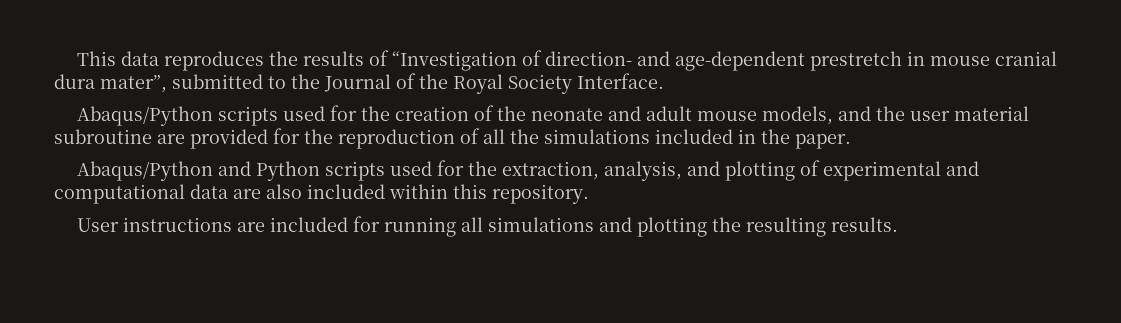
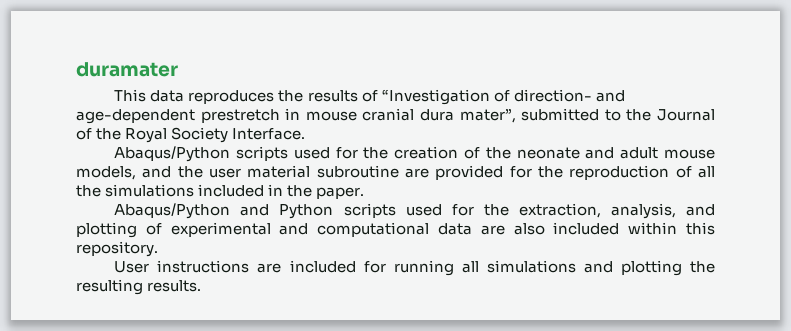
(77, 58) none -> [76,62,178,77] duramater //

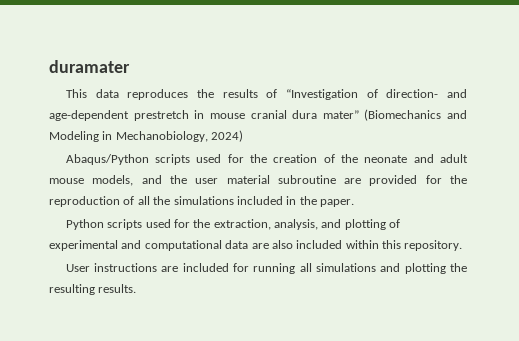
[459,108,716,123] [76,127,306,143] mater”, submitted to the Journal of the Royal Society Interface. -> [322,109,467,121] [49,130,244,142] mater” (Biomechanics and Modeling in Mechanobiology, 2024)
[114,203,270,219] Abaqus/Python and -> (354, 203) none

